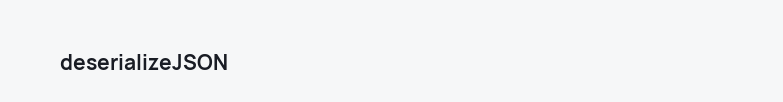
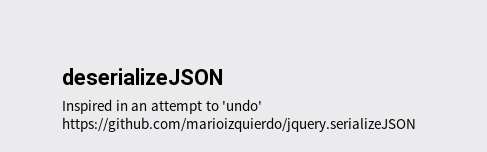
(228, 62) none -> [62,99,263,114] [62,117,416,132] // Inspired in an attempt to 'undo' https://github.com/marioizquierdo/jquery.serializeJSON

